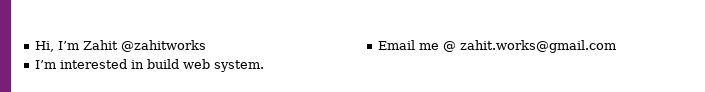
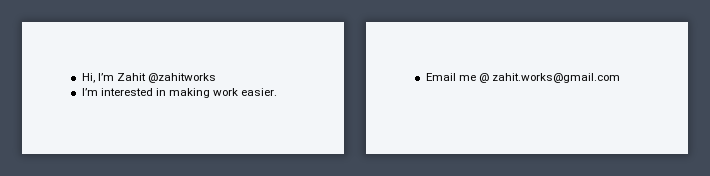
[147,59,265,72] build web system. -> [168,88,278,98] making work easier.

